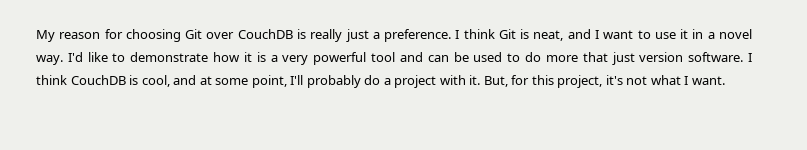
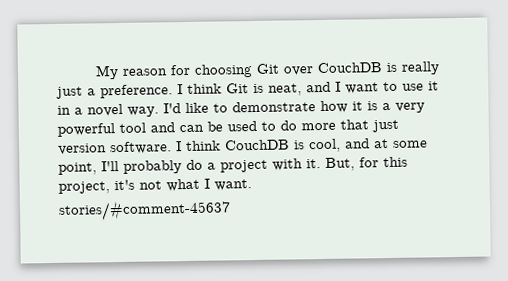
(725, 80) none -> [58,199,231,221] // stories/#comment-45637

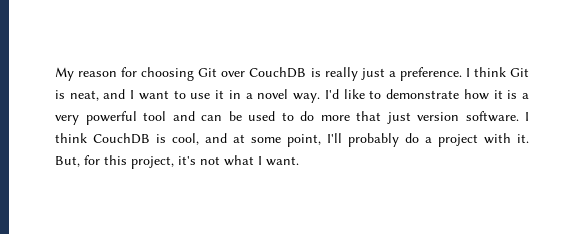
[58,199,231,221] // stories/#comment-45637 -> (299, 161) none

